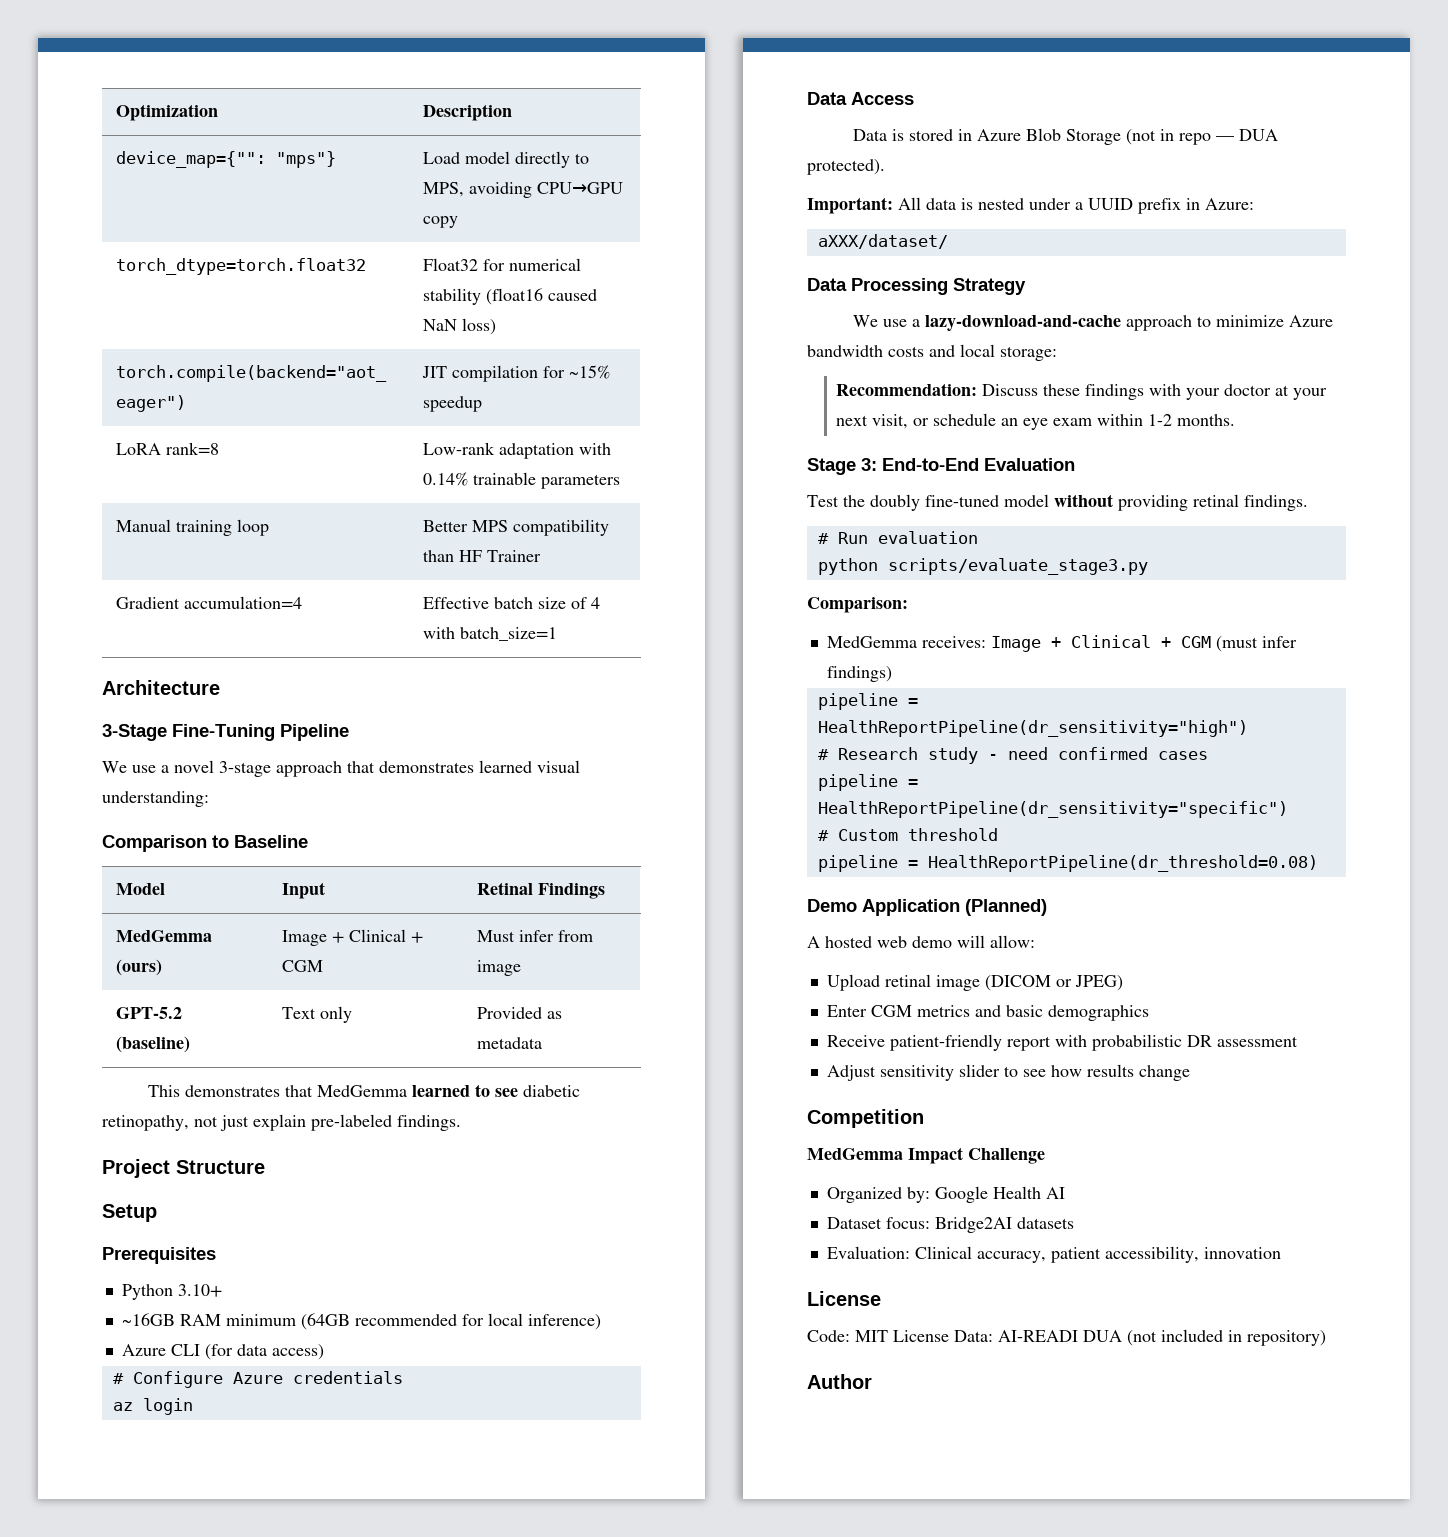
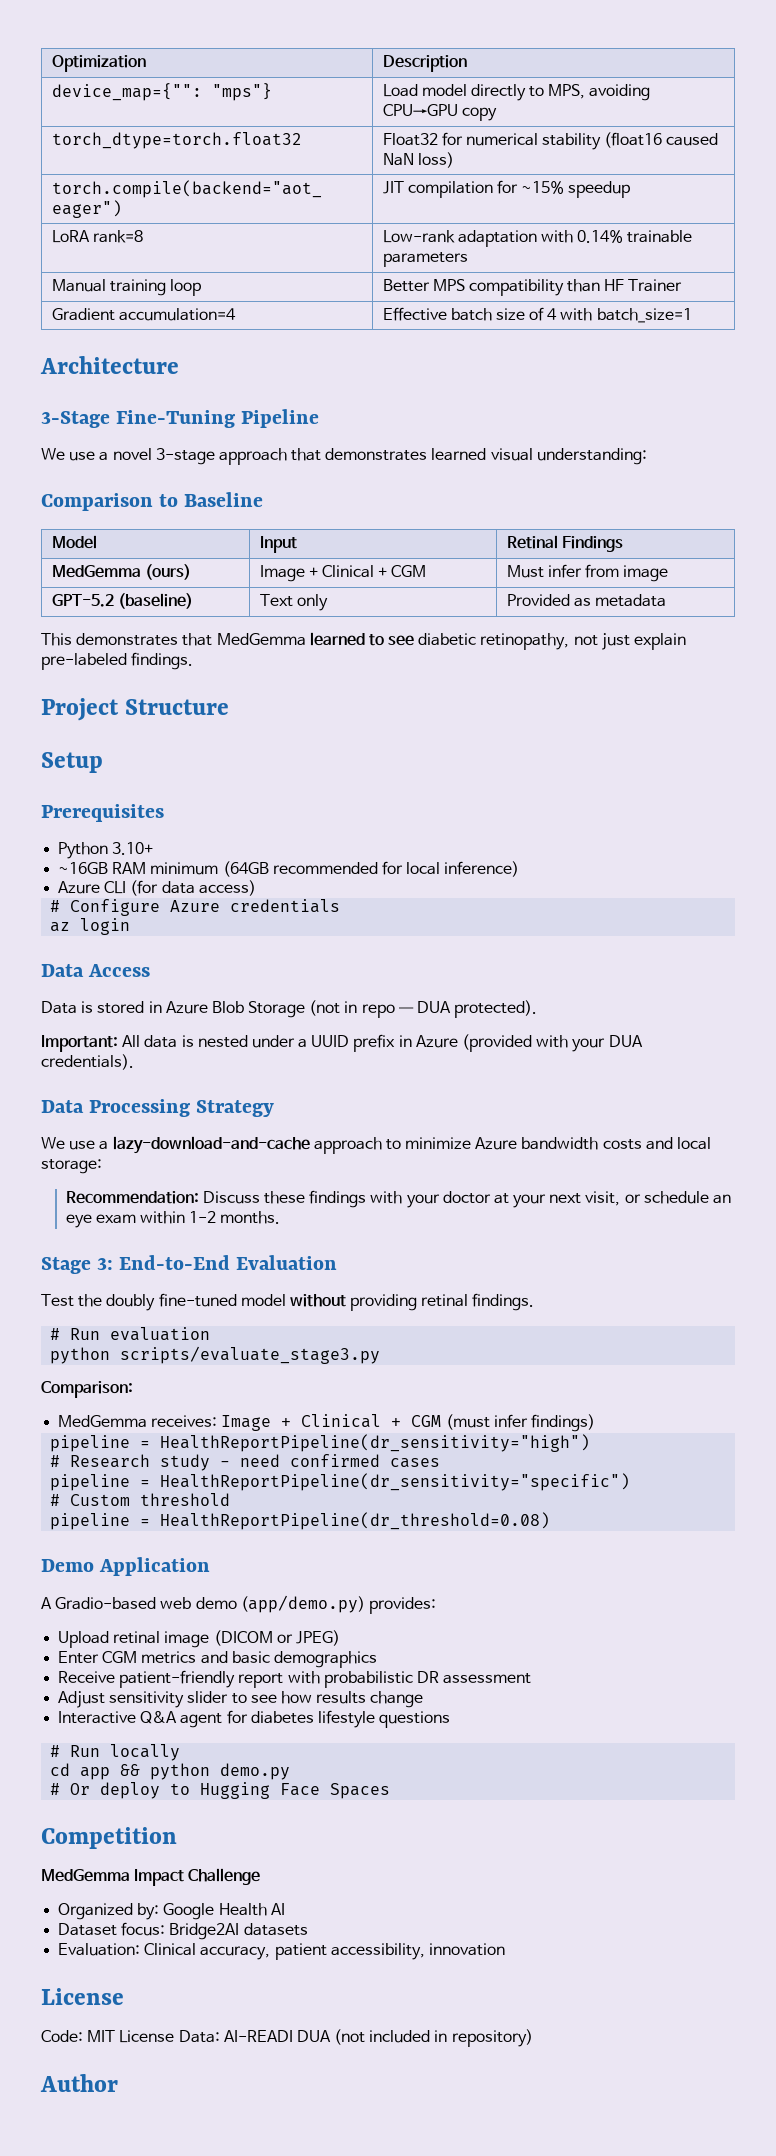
[1205,198,1254,210] [817,234,948,249] Azure: // aXXX/dataset/ -> [415,1034,643,1052] [41,1054,134,1070] Azure (provided with your DUA credentials).
[965,899,1047,916] (Planned) -> (211, 1566) none
[825,936,872,948] hosted -> [55,1597,157,1610] Gradio-based
[957,935,1035,948] will allow: -> [240,1595,436,1614] (app/demo.py) provides:
(1190, 1073) none -> [58,1710,451,1728] [50,1744,181,1761] [50,1763,291,1780] [50,1782,391,1799] // Interactive Q&A agent for diabetes lifestyle questions // # Run locally // cd app && python demo.py // # Or deploy to Hugging Face Spaces

